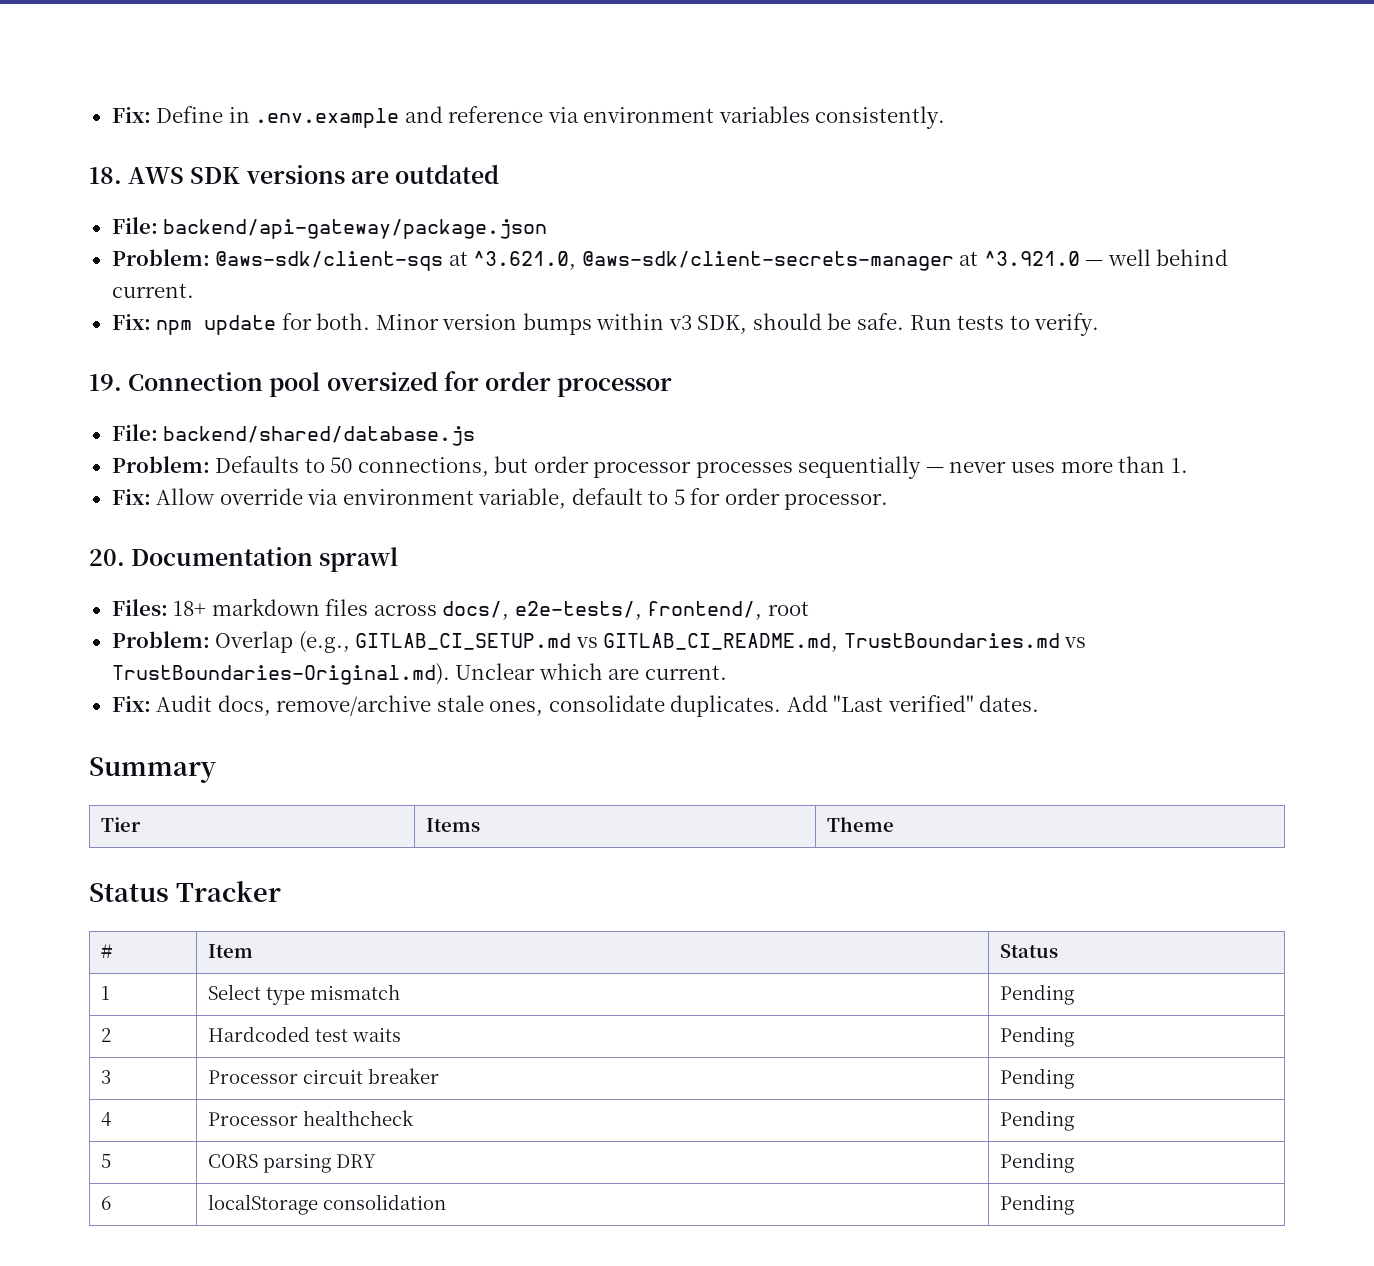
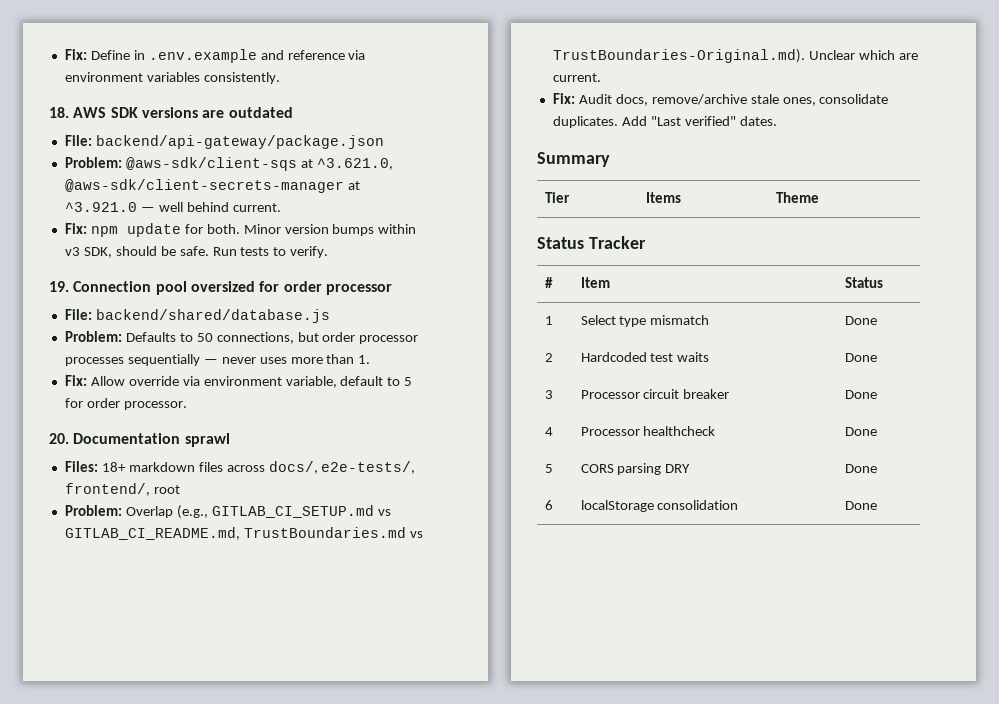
[999,984,1074,1005] Pending -> [844,316,877,325] Done
[999,1026,1074,1047] Pending -> [844,353,877,362] Done
[999,1068,1074,1089] Pending -> [844,390,877,399] Done
[999,1110,1074,1131] Pending -> [844,427,877,436] Done
[999,1152,1074,1173] Pending -> [844,464,877,473] Done
[999,1194,1074,1215] Pending -> [844,501,877,510] Done

